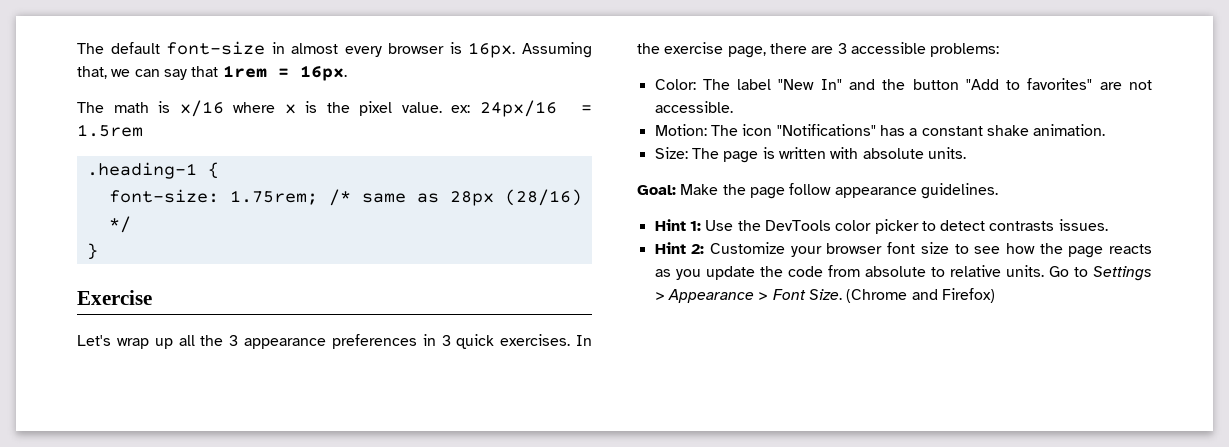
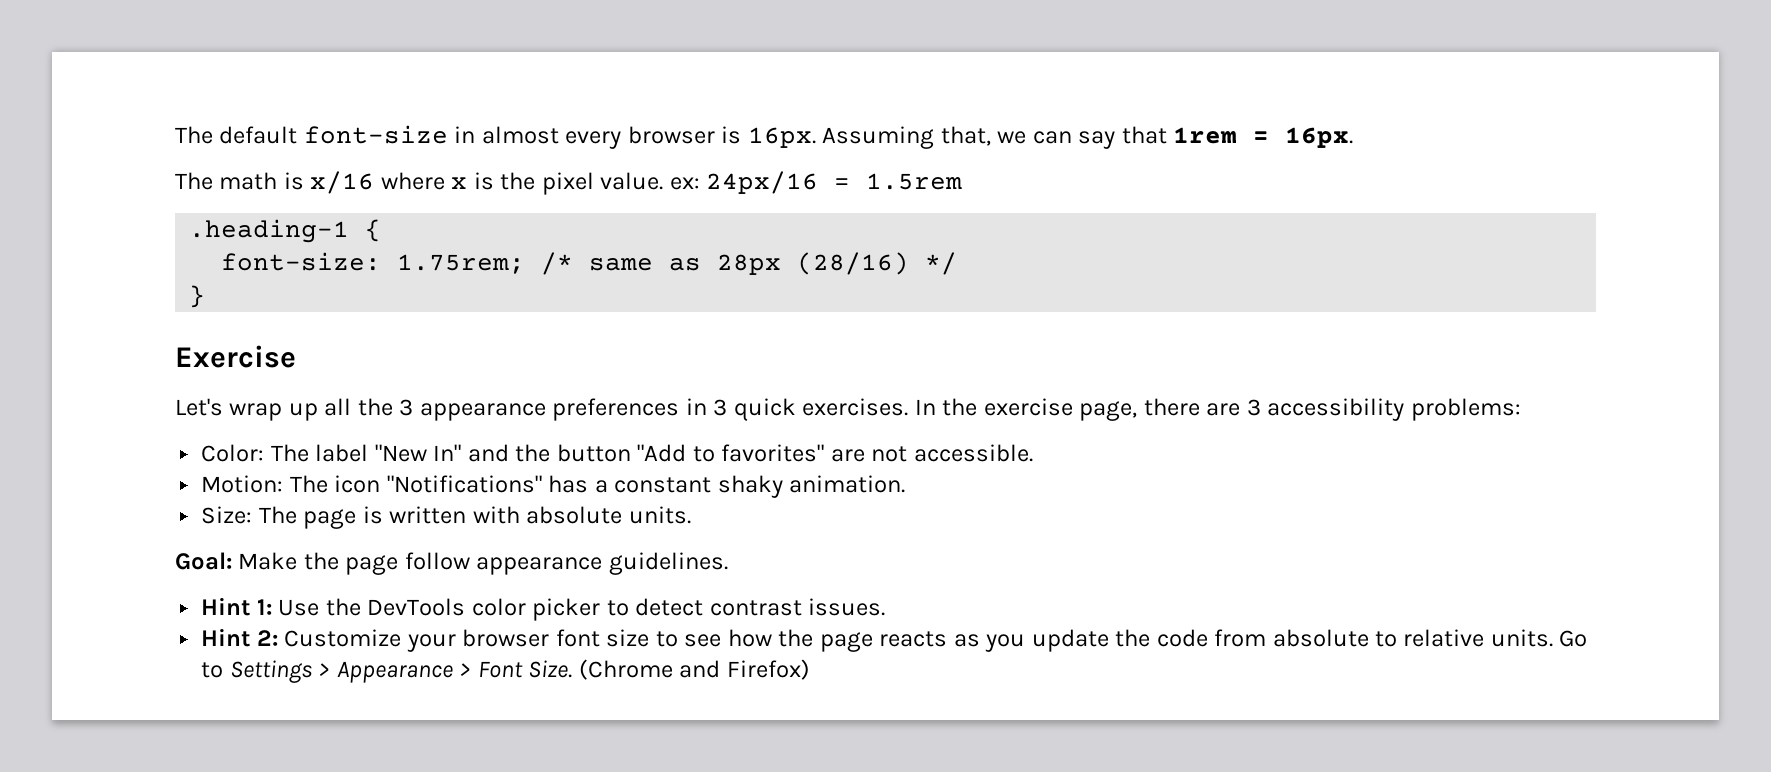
[850,42,926,54] accessible -> [1267,398,1405,421] accessibility
[986,125,1029,136] shake -> [717,475,783,498] shaky
[989,221,1055,231] contrasts -> [709,600,802,616] contrast

